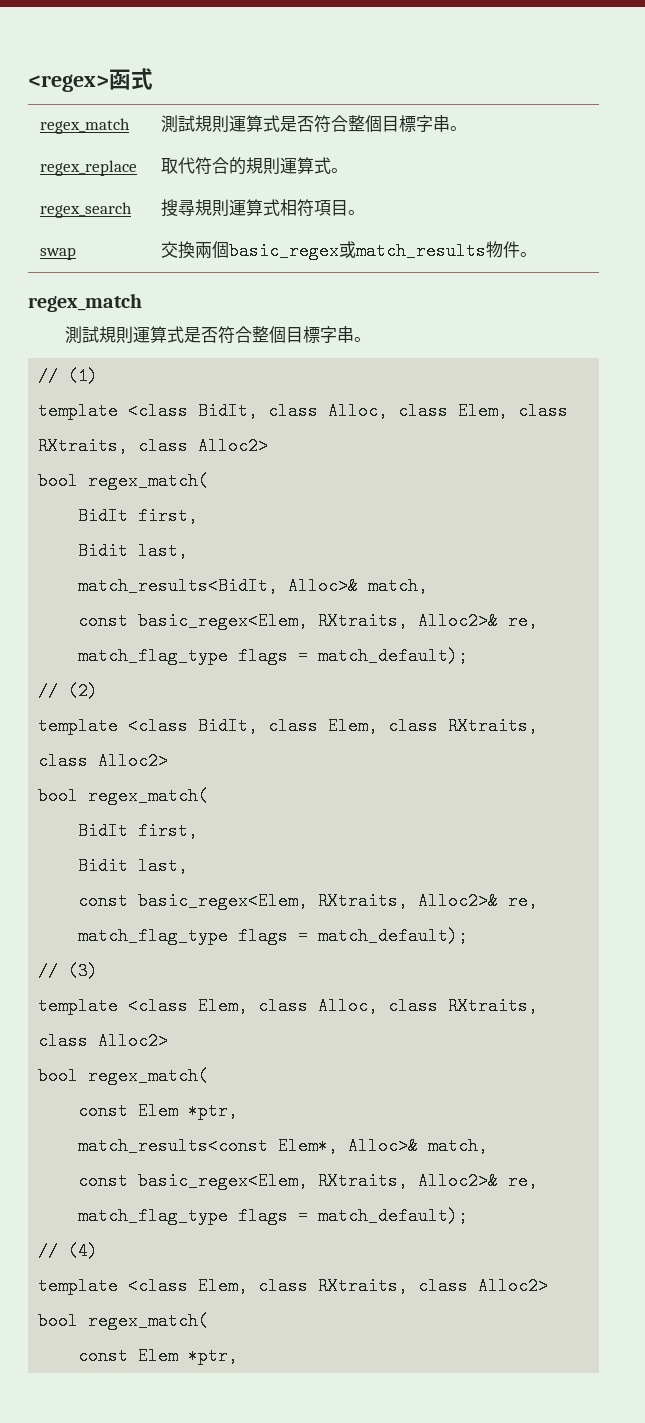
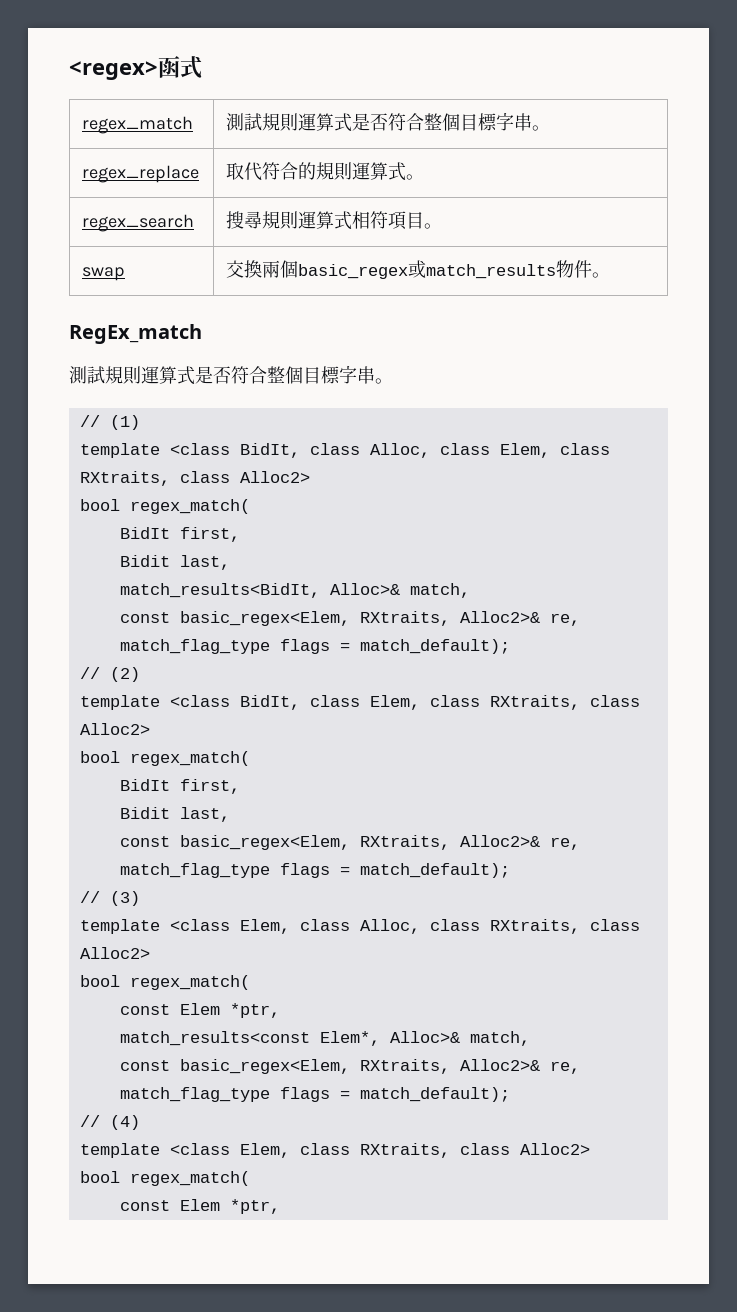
[28,293,142,312] regex_match -> [69,324,202,344] RegEx_match

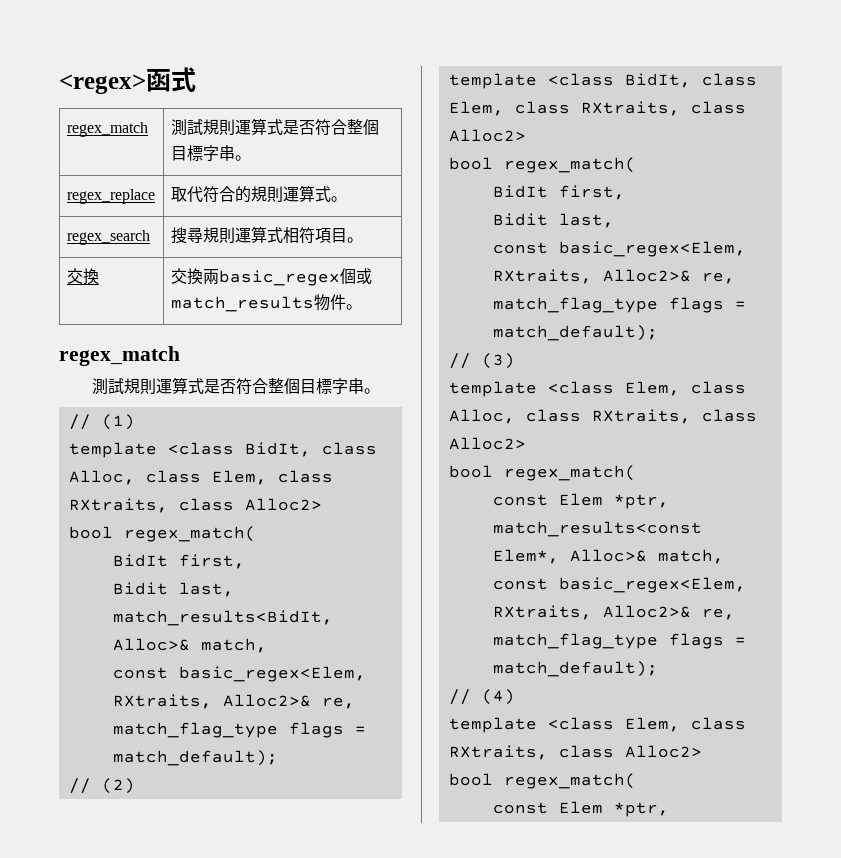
[82,267,126,281] swap -> [66,268,99,285] 交換
[280,260,409,279] 個basic_regex -> [218,268,356,286] basic_regex個
[69,324,202,344] RegEx_match -> [59,346,180,366] regex_match

